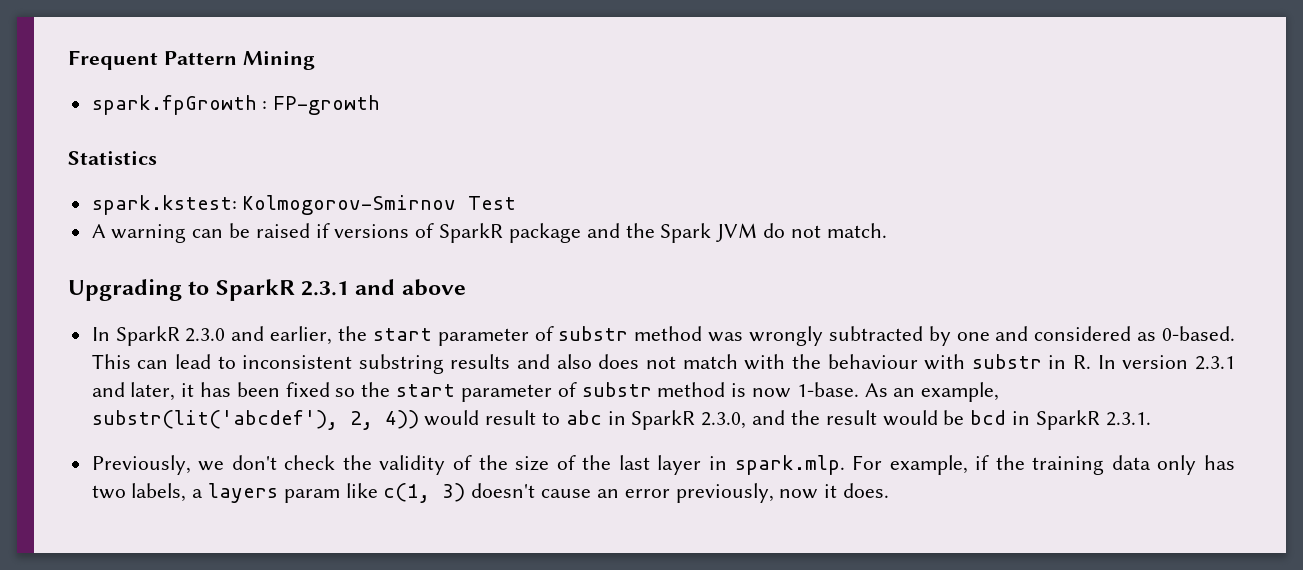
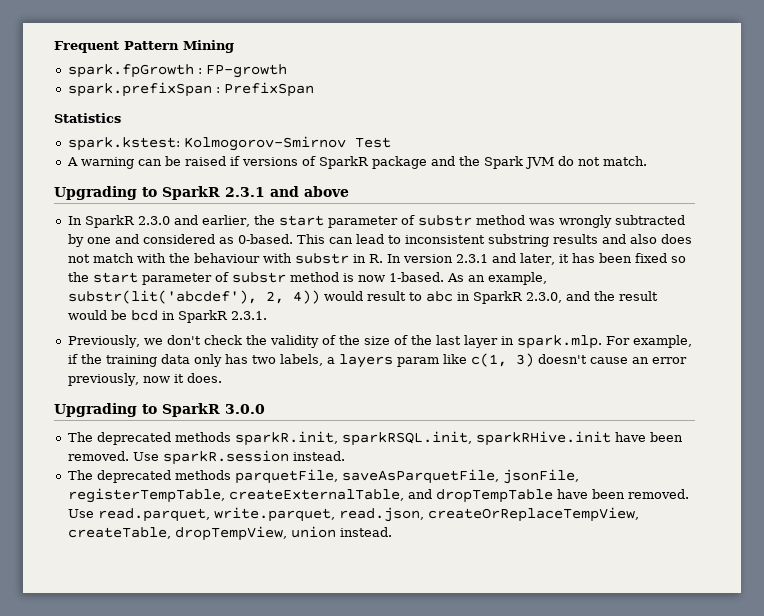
(381, 105) none -> [67,82,314,97] // spark.prefixSpan : PrefixSpan
[796,382,859,397] 1-base. -> [388,272,444,282] 1-based.
(889, 490) none -> [54,403,265,417] [67,431,683,446] [67,450,345,465] [67,469,579,484] [67,488,689,503] [67,507,639,522] [67,526,392,541] // Upgrading to SparkR 3.0.0 // The deprecated methods sparkR.init, sparkRSQL.init, sparkRHive.init have been removed. Use sparkR.session instead. // The deprecated methods parquetFile, saveAsParquetFile, jsonFile, registerTempTable, createExternalTable, and dropTempTable have been removed. Use read.parquet, write.parquet, read.json, createOrReplaceTempView, createTable, dropTempView, union instead.

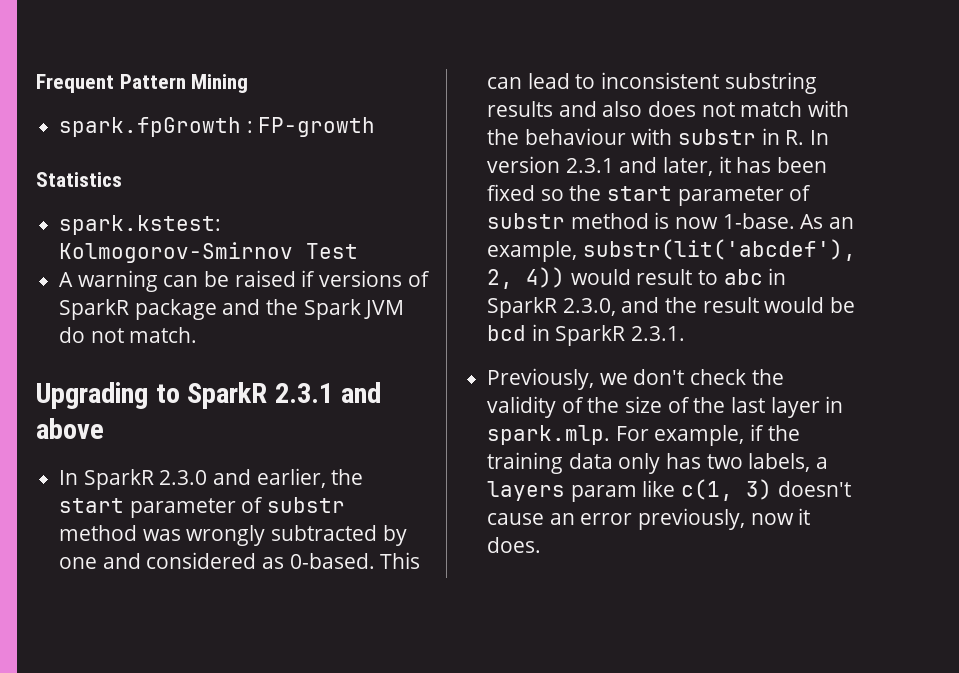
[67,82,314,97] // spark.prefixSpan : PrefixSpan -> (376, 127) none
[388,272,444,282] 1-based. -> [722,213,795,229] 1-base.
[54,403,265,417] [67,431,683,446] [67,450,345,465] [67,469,579,484] [67,488,689,503] [67,507,639,522] [67,526,392,541] // Upgrading to SparkR 3.0.0 // The deprecated methods sparkR.init, sparkRSQL.init, sparkRHive.init have been removed. Use sparkR.session instead. // The deprecated methods parquetFile, saveAsParquetFile, jsonFile, registerTempTable, createExternalTable, and dropTempTable have been removed. Use read.parquet, write.parquet, read.json, createOrReplaceTempView, createTable, dropTempView, union instead. -> (542, 545) none

